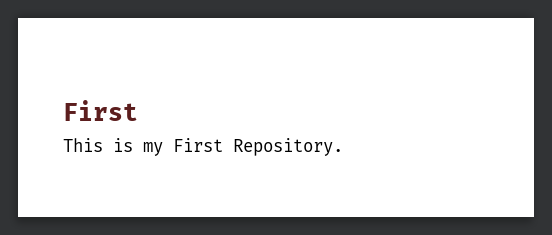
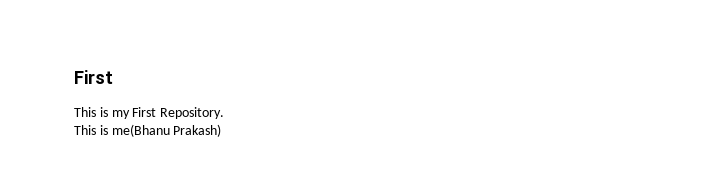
(343, 147) none -> [74,124,222,137] // This is me(Bhanu Prakash)

